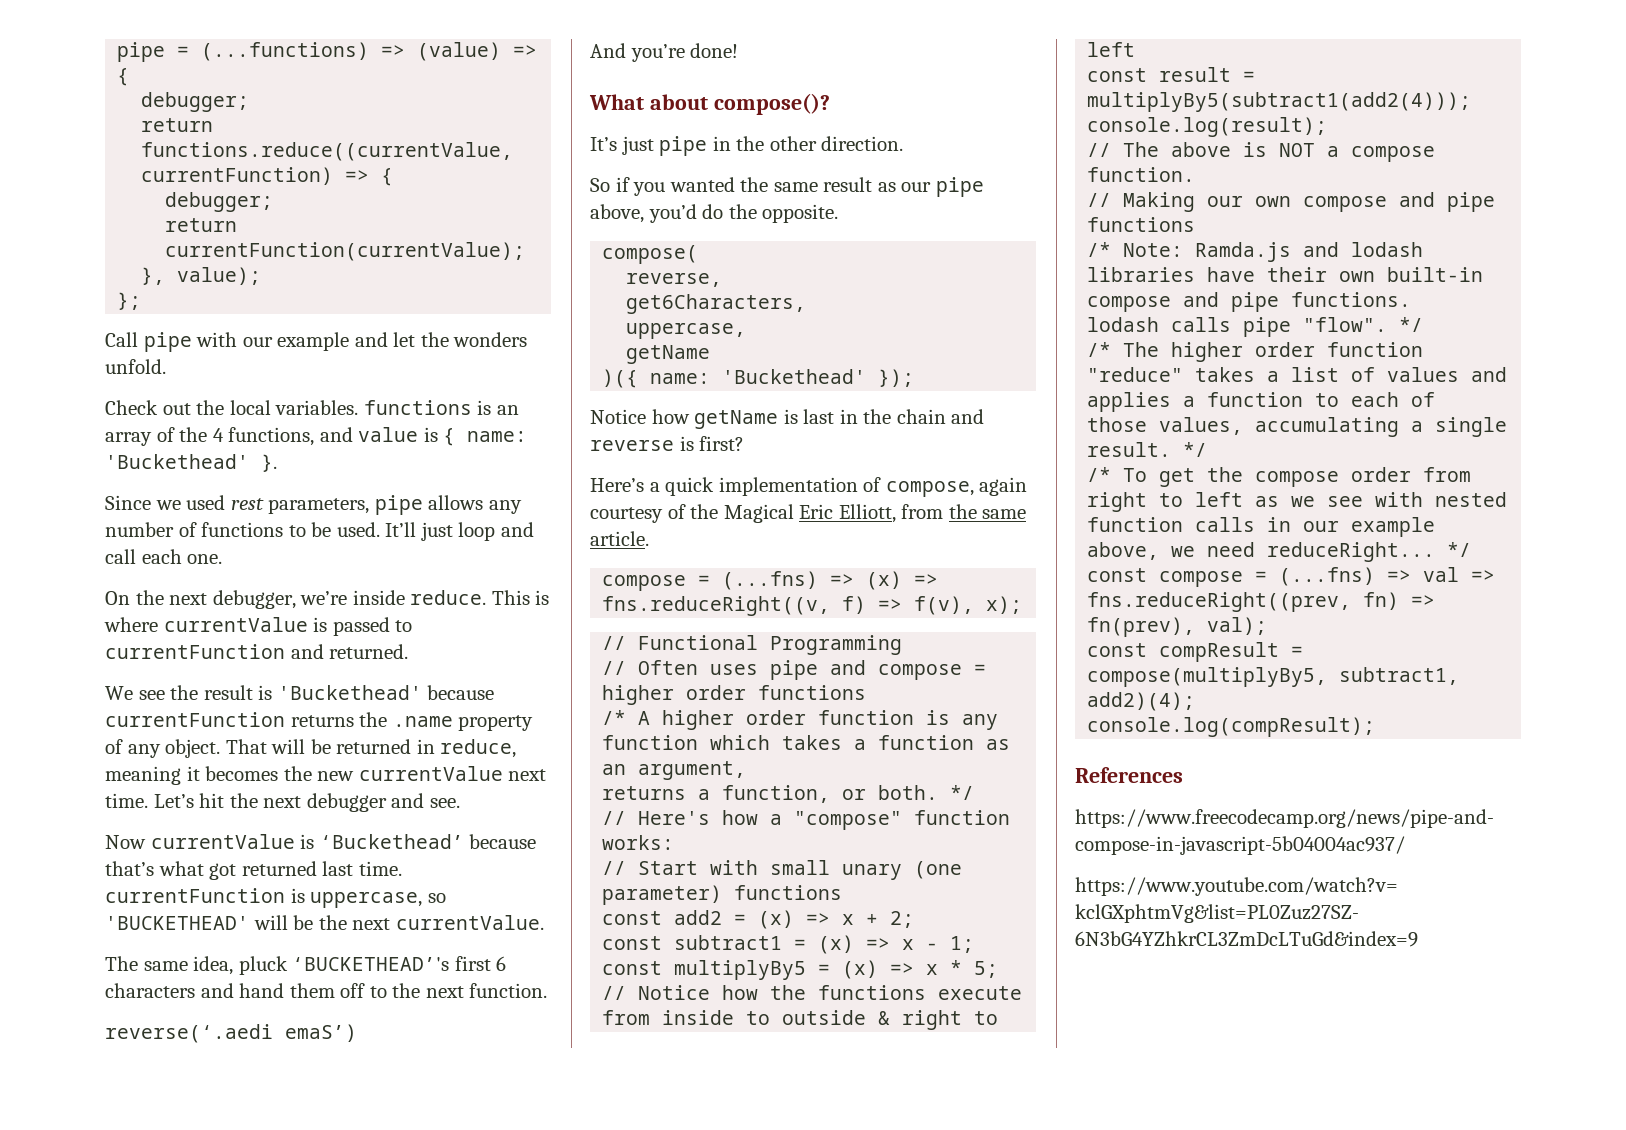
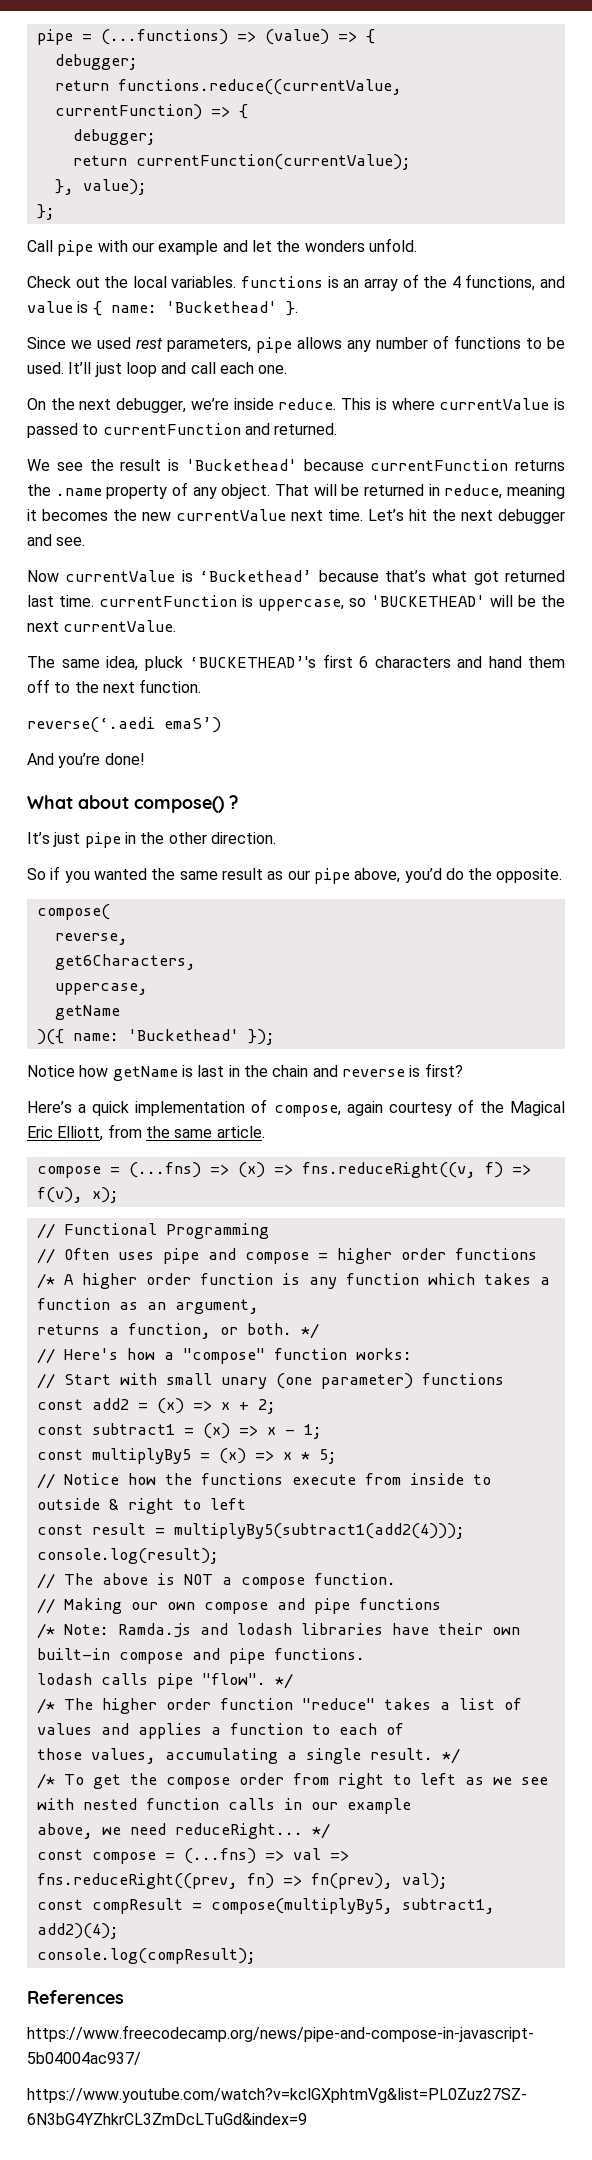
[713,93,830,115] compose()? -> [134,795,238,813] compose() ?

